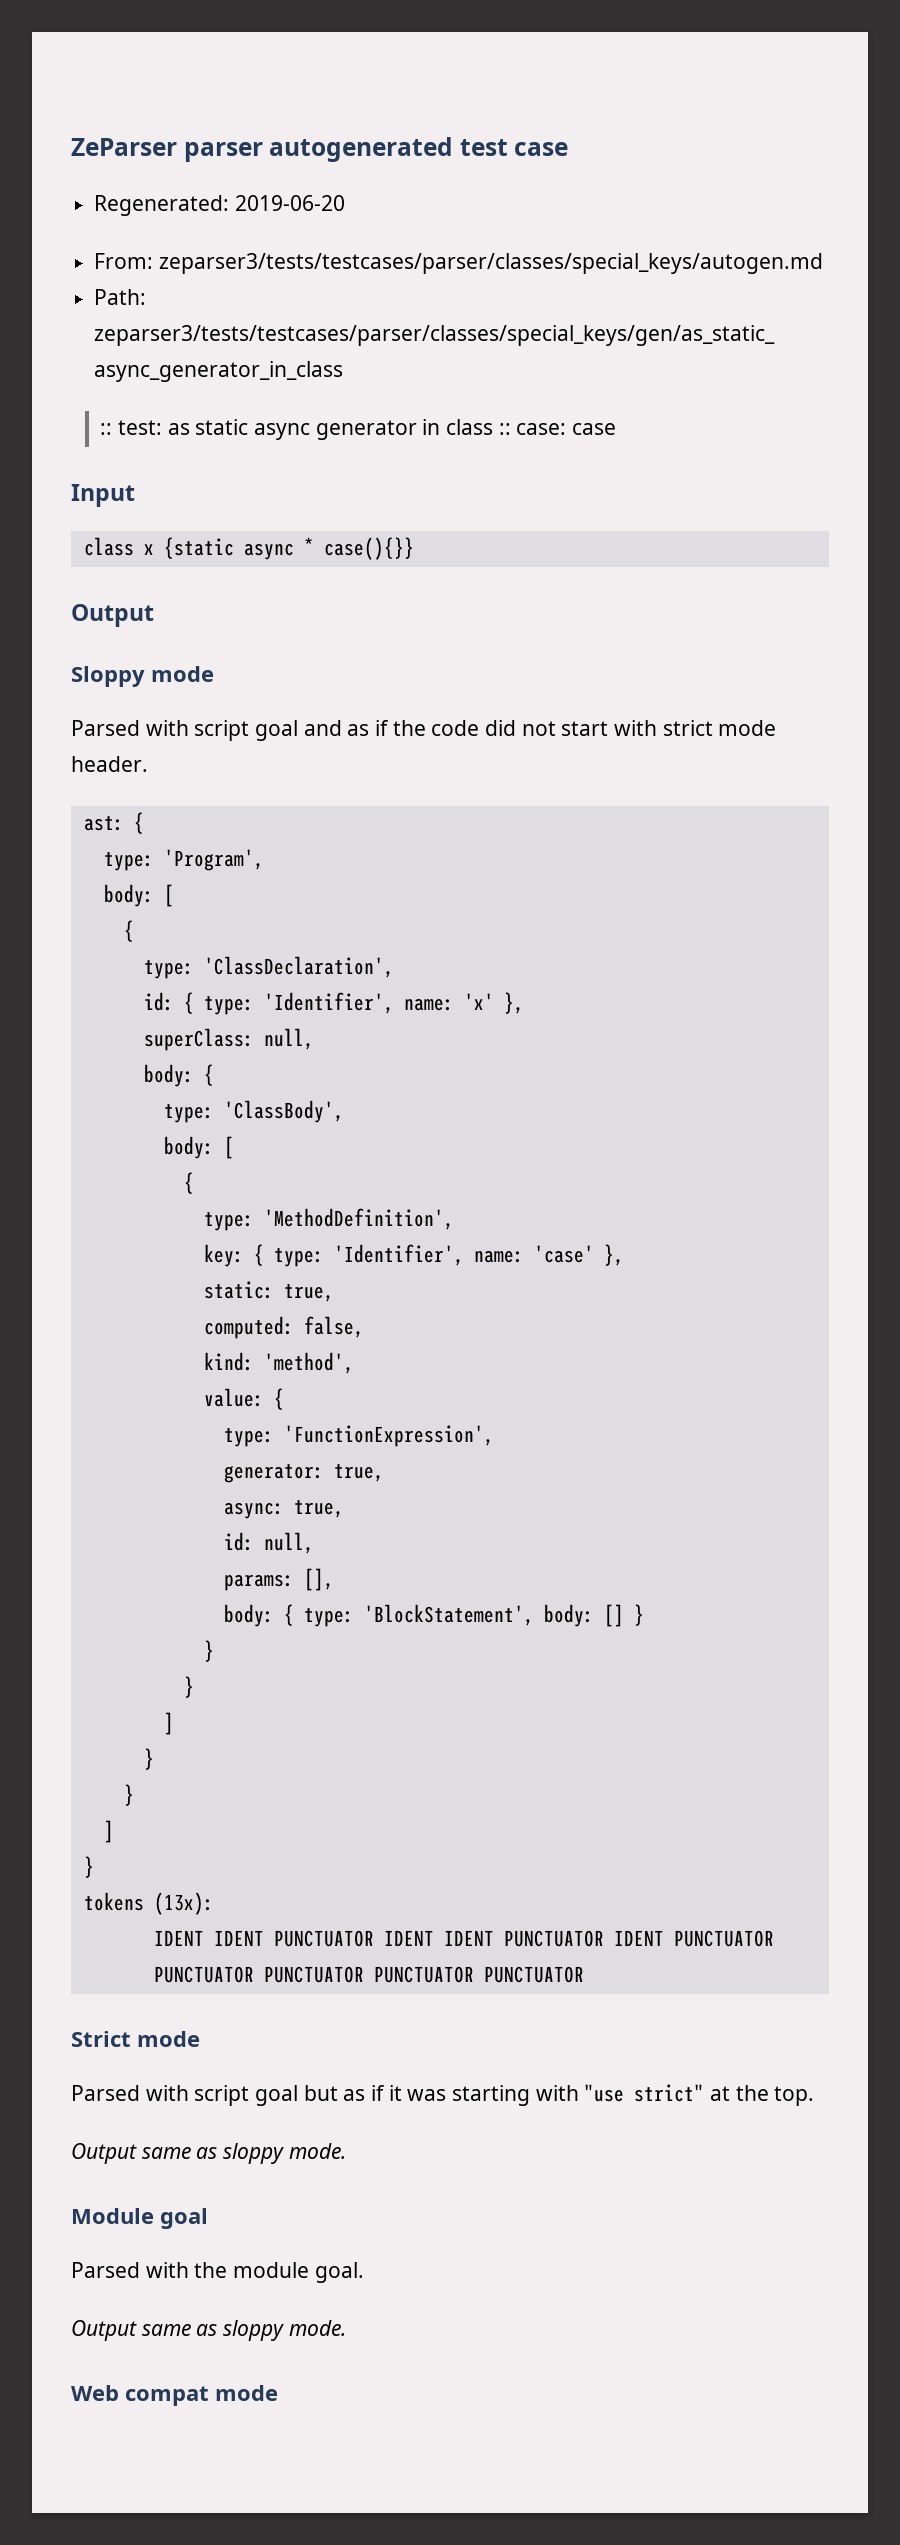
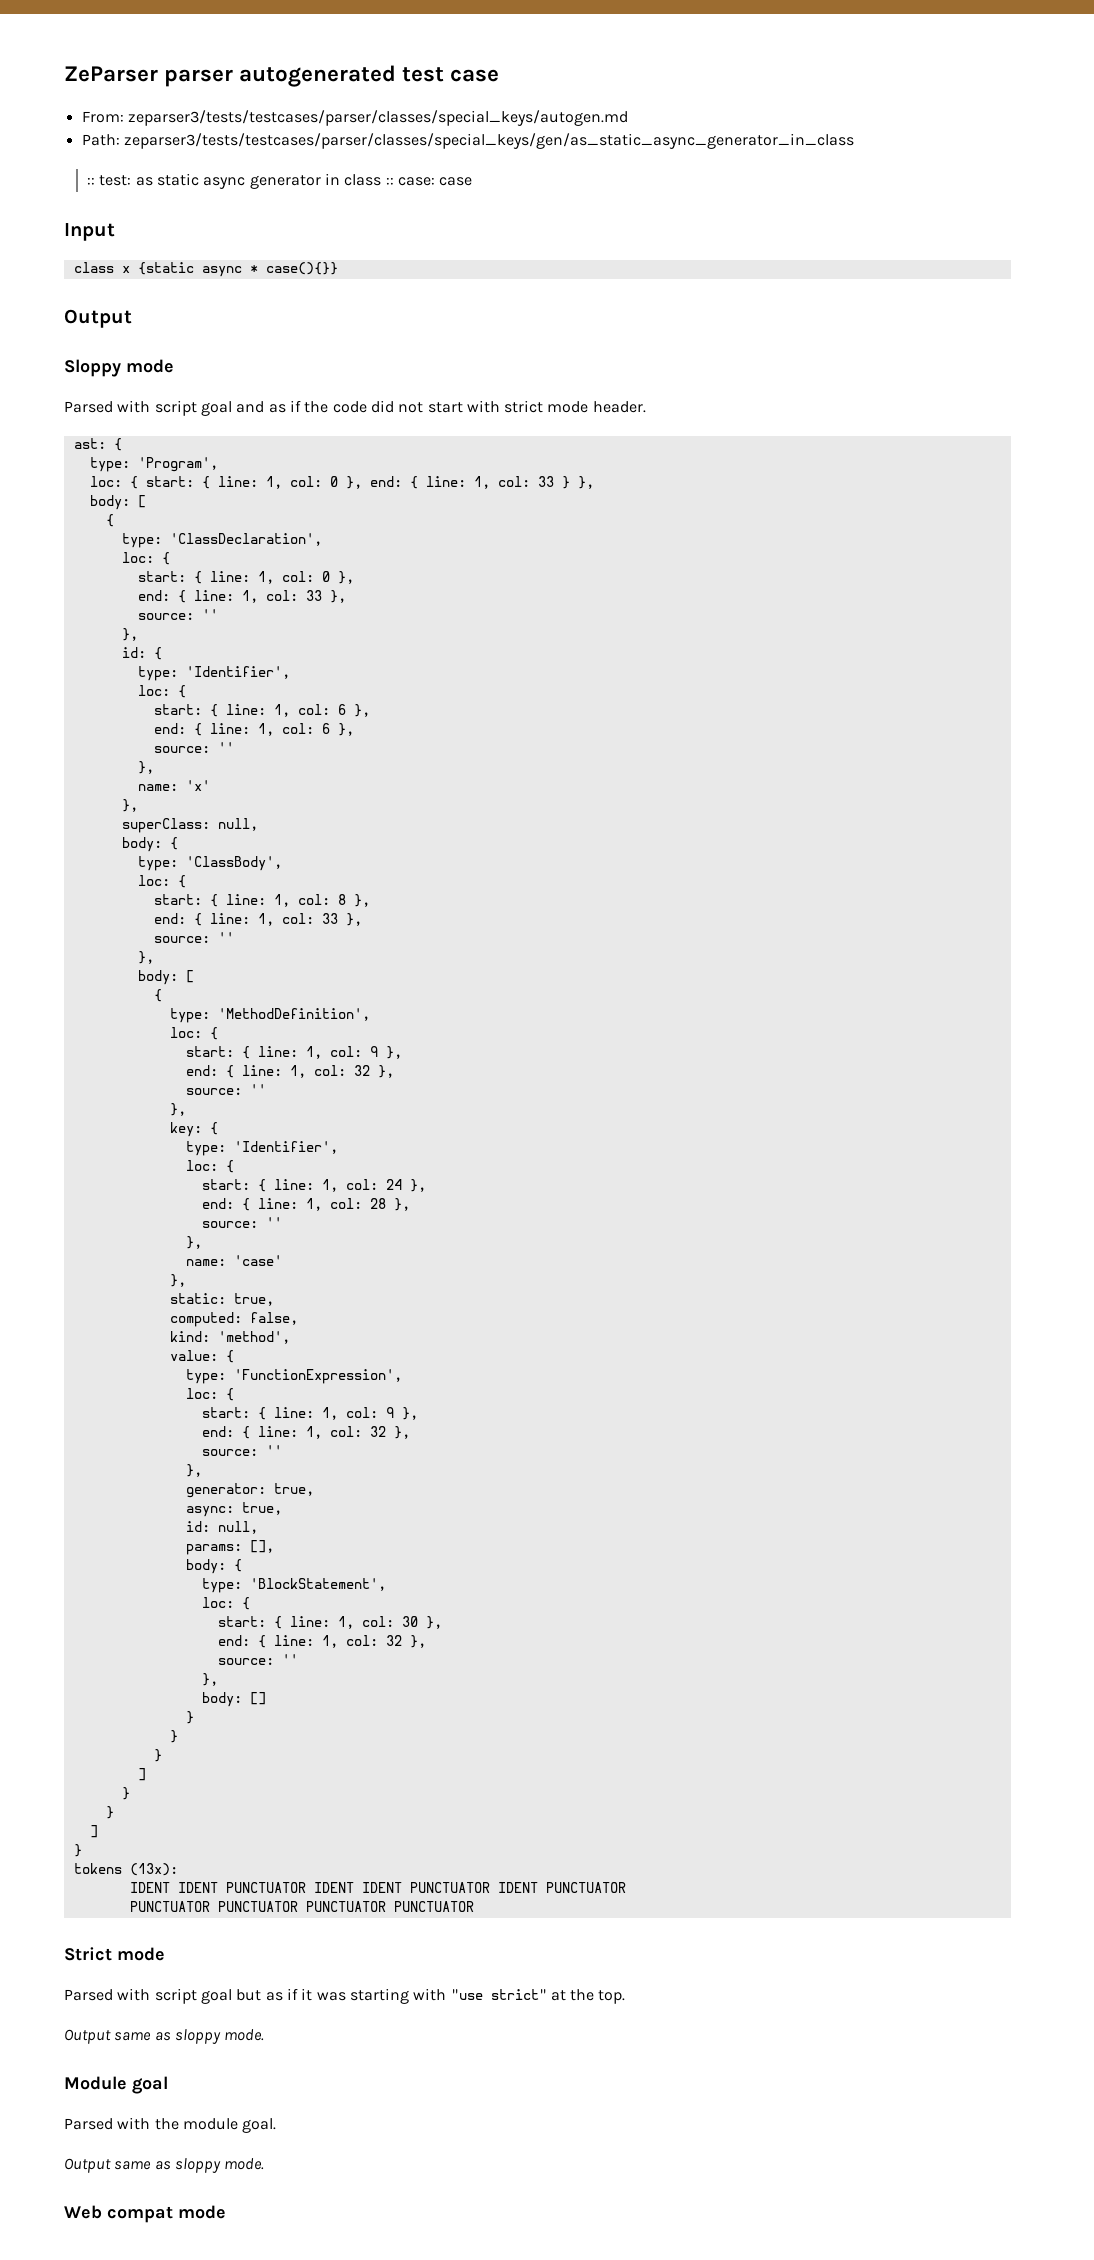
[94,195,345,216] // Regenerated: 2019-06-20 -> (500, 75) none
(264, 860) none -> [89,476,594,489] // loc: { start: { line: 1, col: 0 }, end: { line: 1, col: 33 } },
(394, 967) none -> [121,552,170,565] [137,571,354,584] [137,590,346,603] [137,609,218,620] [121,628,138,641] // loc: { // start: { line: 1, col: 0 }, // end: { line: 1, col: 33 }, // source: '' // },
[203,992,394,1015] type: 'Identifier', -> [137,666,290,681] [137,685,186,698] [153,704,370,717] [153,723,354,736] [153,742,234,753] [137,761,154,774] // type: 'Identifier', // loc: { // start: { line: 1, col: 6 }, // end: { line: 1, col: 6 }, // source: '' // }, //
(494, 1001) none -> (210, 785) //
(344, 1111) none -> [137,875,186,888] [153,894,370,907] [153,913,362,926] [153,932,234,943] [137,951,154,964] // loc: { // start: { line: 1, col: 8 }, // end: { line: 1, col: 33 }, // source: '' // },
(454, 1219) none -> [169,1027,218,1040] [185,1046,402,1059] [185,1065,394,1078] [185,1084,266,1095] [169,1103,186,1116] // loc: { // start: { line: 1, col: 9 }, // end: { line: 1, col: 32 }, // source: '' // },
[273,1244,464,1267] type: 'Identifier', -> [185,1141,338,1156] [185,1160,234,1173] [201,1179,426,1192] [201,1198,410,1211] [201,1217,282,1228] [185,1236,202,1249] // type: 'Identifier', // loc: { // start: { line: 1, col: 24 }, // end: { line: 1, col: 28 }, // source: '' // }, //
(594, 1254) none -> (282, 1260) //
(494, 1436) none -> [185,1388,234,1401] [201,1407,418,1420] [201,1426,410,1439] [201,1445,282,1456] [185,1464,202,1477] // loc: { // start: { line: 1, col: 9 }, // end: { line: 1, col: 32 }, // source: '' // },
(294, 1615) none -> (242, 1565) //
(534, 1615) none -> [201,1597,250,1610] [217,1616,442,1629] [217,1635,426,1648] [217,1654,298,1665] [201,1673,218,1686] // loc: { // start: { line: 1, col: 30 }, // end: { line: 1, col: 32 }, // source: '' // }, //
(624, 1615) none -> (266, 1698) //

